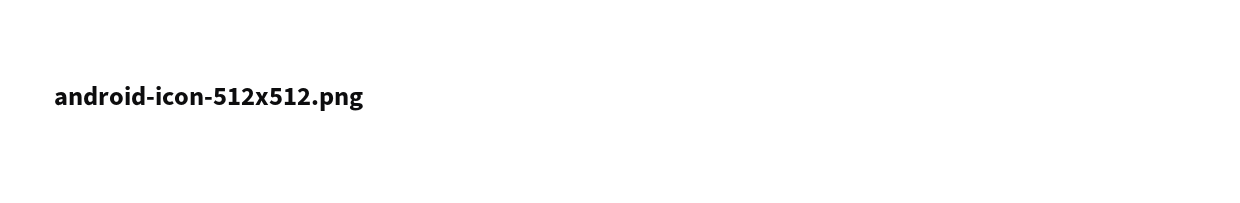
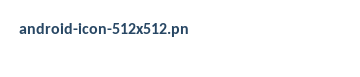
[54,86,363,111] android-icon-512x512.png -> [19,23,189,37] android-icon-512x512.pn

